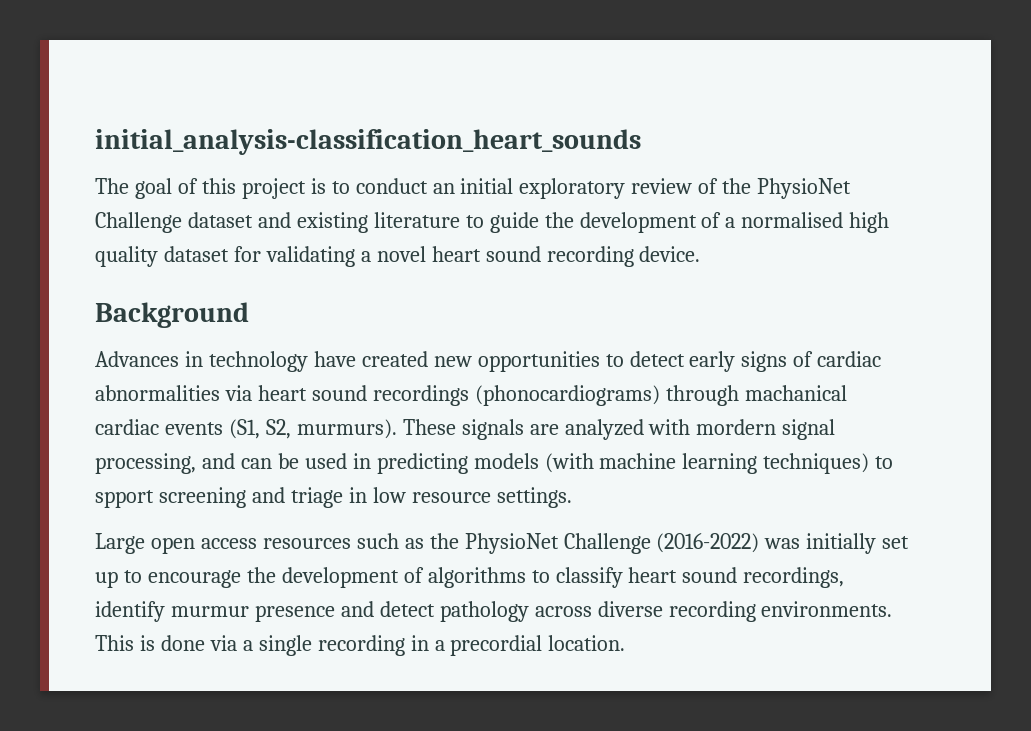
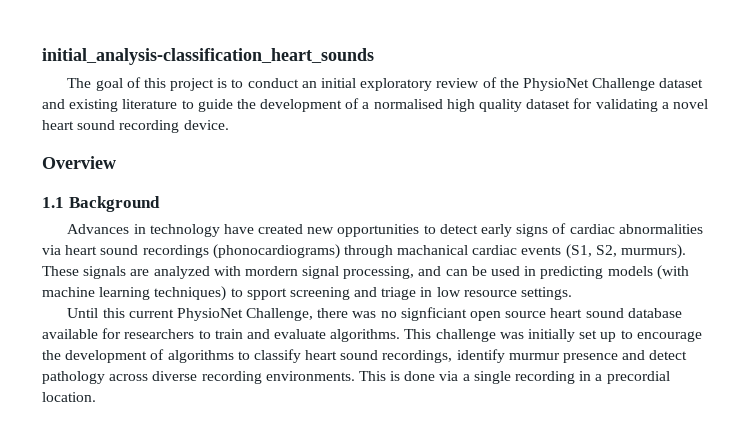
(701, 254) none -> [42,156,116,169] [42,197,64,208] Overview // 1.1
[95,533,760,554] Large open access resources such as the PhysioNet Challenge (2016-2022) -> [67,307,682,321] [42,328,496,342] Until this current PhysioNet Challenge, there was no signficiant open source heart sound database available for researchers to train and evaluate algorithms. This challenge

